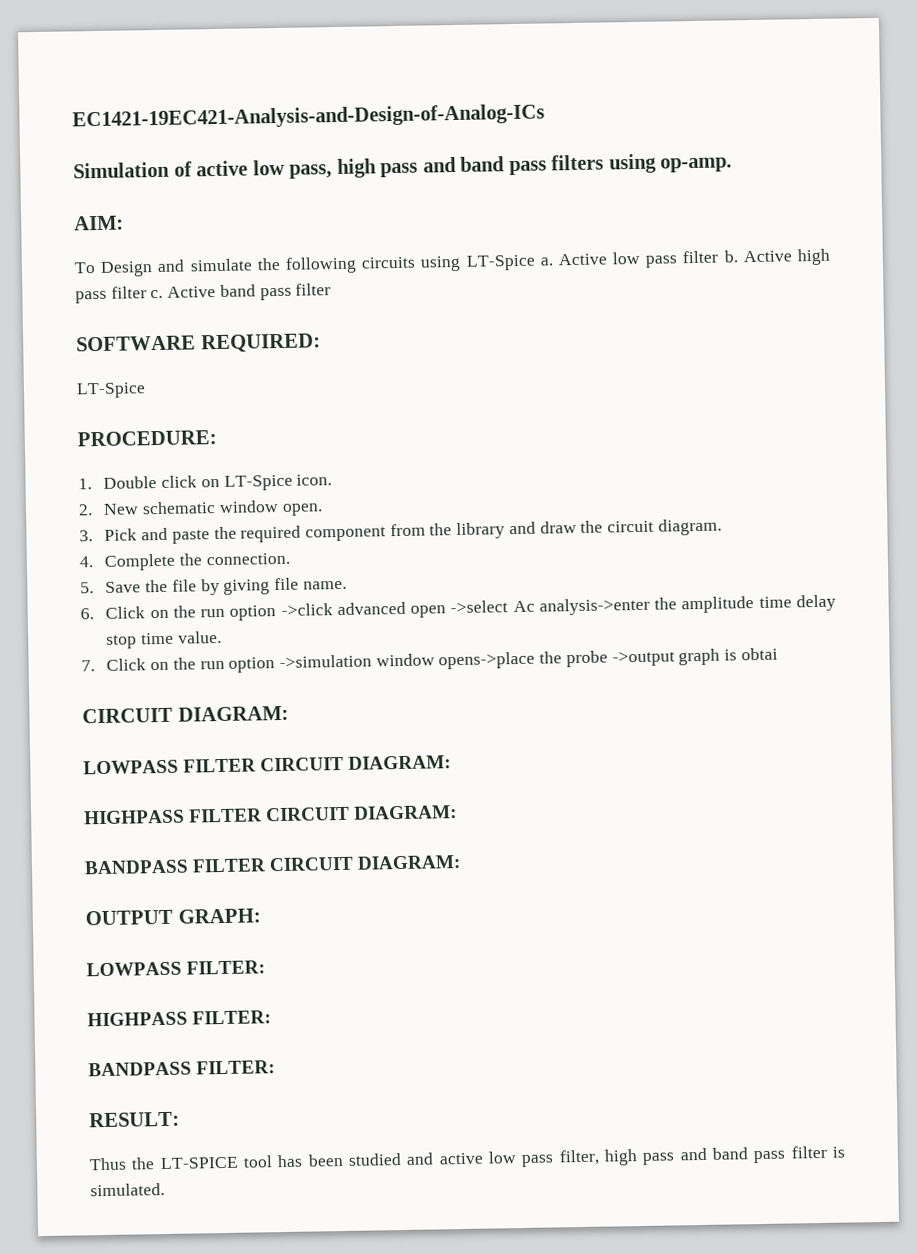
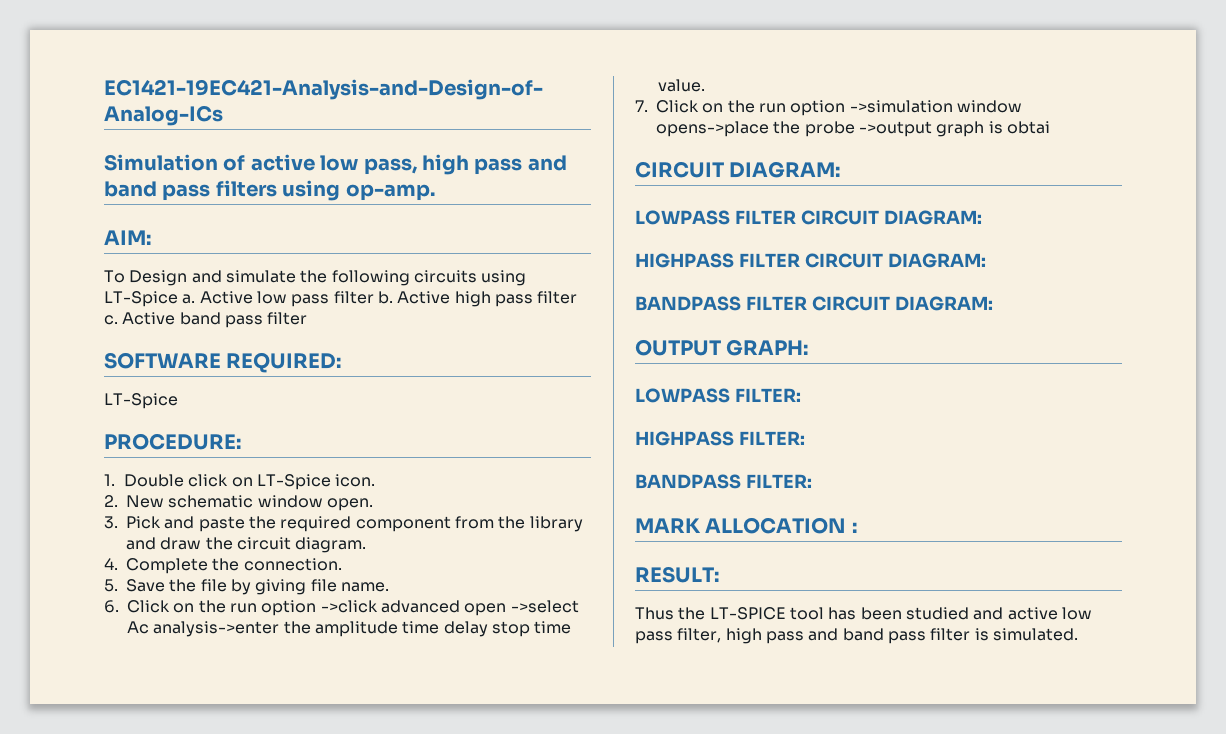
(276, 1067) none -> [635,517,857,534] // MARK ALLOCATION :

